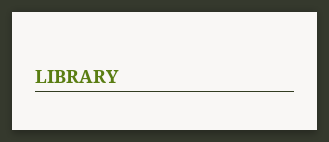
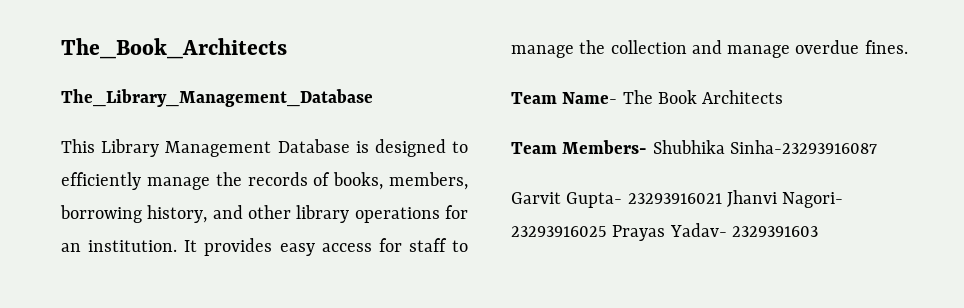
[35,70,119,83] LIBRARY -> [61,38,287,59] [61,89,373,107] [61,139,469,157] [61,172,468,190] [60,205,468,223] [61,238,468,256] [511,40,908,58] [511,90,784,104] [511,140,877,154] [511,190,844,208] [511,223,818,241] The_Book_Architects // The_Library_Management_Database // This Library Management Database is designed to efficiently manage the records of books, members, borrowing history, and other library operations for an institution. It provides easy access for staff to manage the collection and manage overdue fines. // Team Name- The Book Architects // Team Members- Shubhika Sinha-23293916087 // Garvit Gupta- 23293916021 Jhanvi Nagori- 23293916025 Prayas Yadav- 2329391603

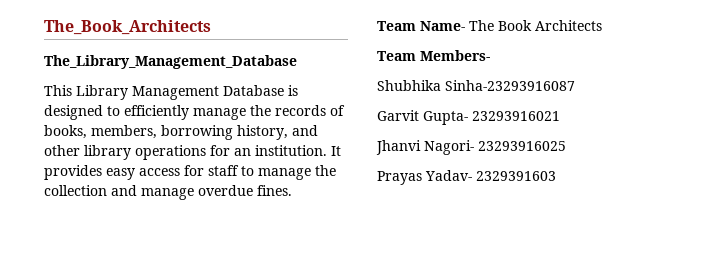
(648, 147) none -> (490, 55) //
(722, 198) none -> (560, 116) //
(607, 231) none -> (566, 146) //

